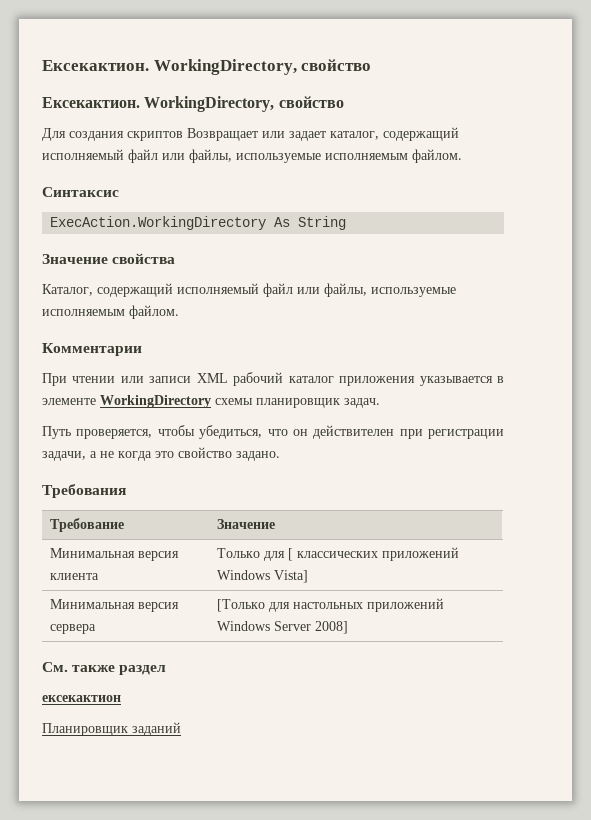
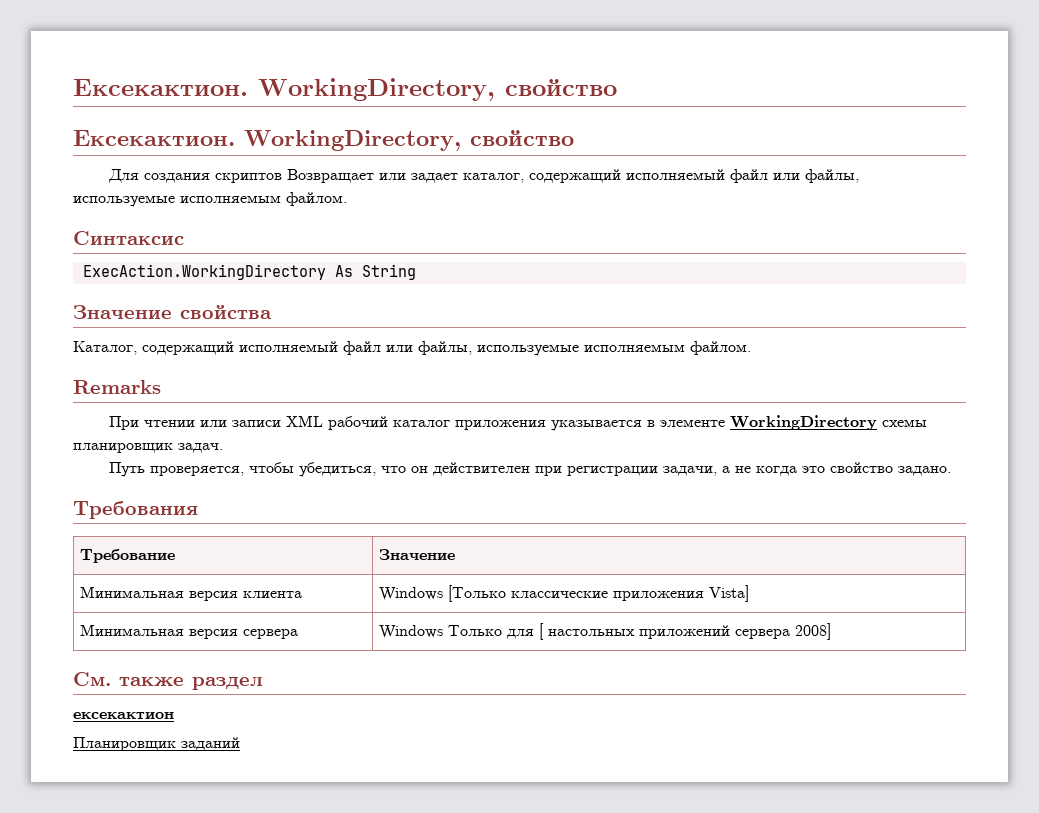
[42,343,142,356] Комментарии -> [73,380,161,394] Remarks
[217,547,460,561] [217,570,309,583] [50,599,180,612] [50,624,97,634] [217,598,445,612] [217,621,312,631] Только для [ классических приложений Windows Vista] // Минимальная версия сервера | [Только для настольных приложений Windows Server -> [379,585,750,602] [80,624,299,639] [379,623,791,640] Windows [Только классические приложения Vista] // Минимальная версия сервера | Windows Только для [ настольных приложений сервера

